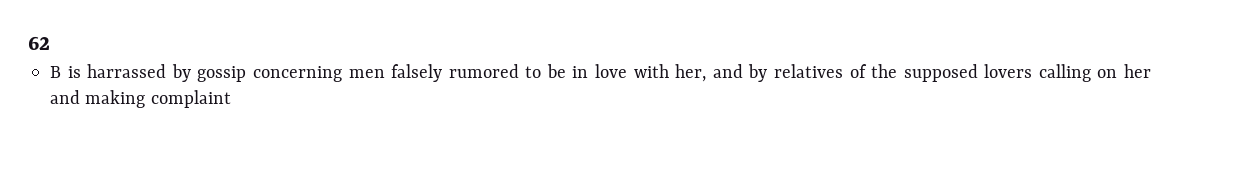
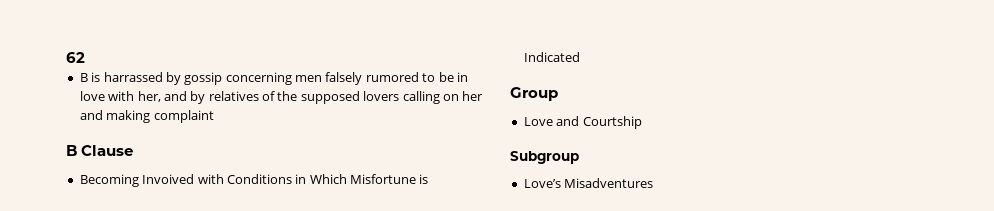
(231, 99) none -> [66,145,134,156] [79,174,429,187] [523,52,580,62] [510,87,558,101] [523,116,642,129] [510,151,579,164] [523,178,654,188] // B Clause // Becoming Invoived with Conditions in Which Misfortune is Indicated // Group // Love and Courtship // Subgroup // Love’s Misadventures

